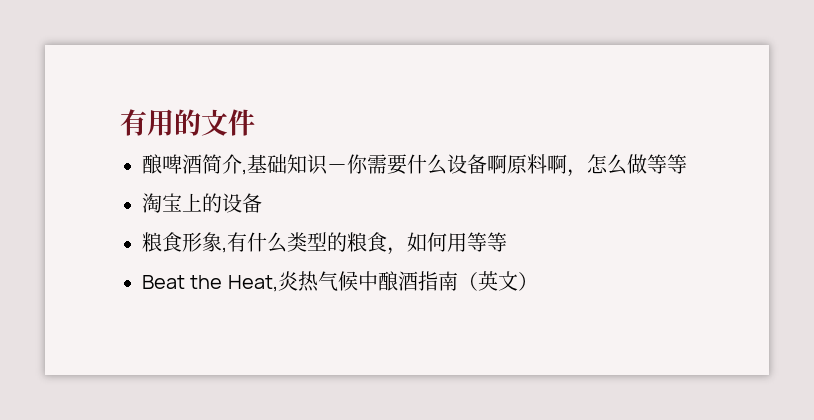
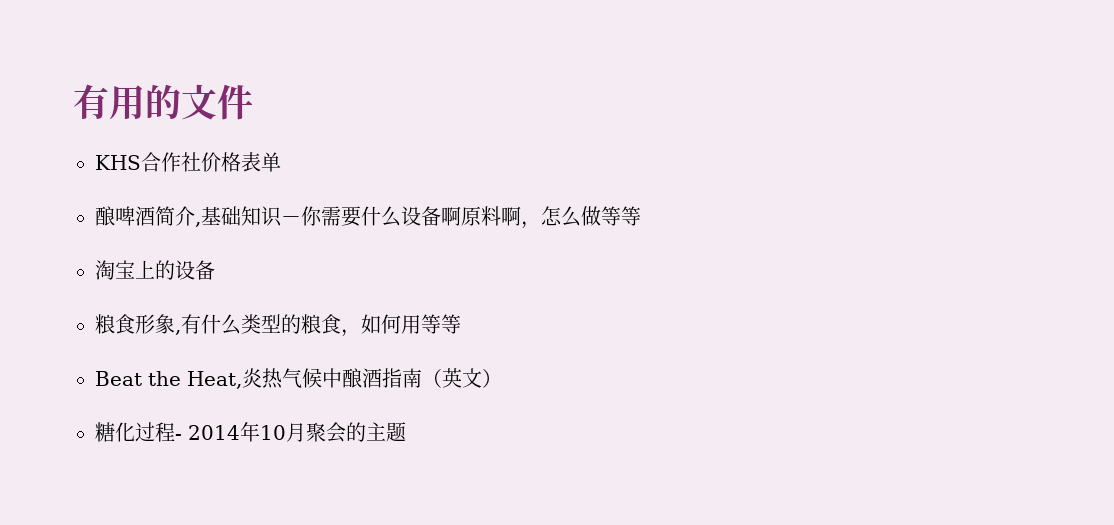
(255, 122) none -> [95,152,281,172] // KHS合作社价格表单
(538, 281) none -> [95,422,406,443] // 糖化过程- 2014年10月聚会的主题

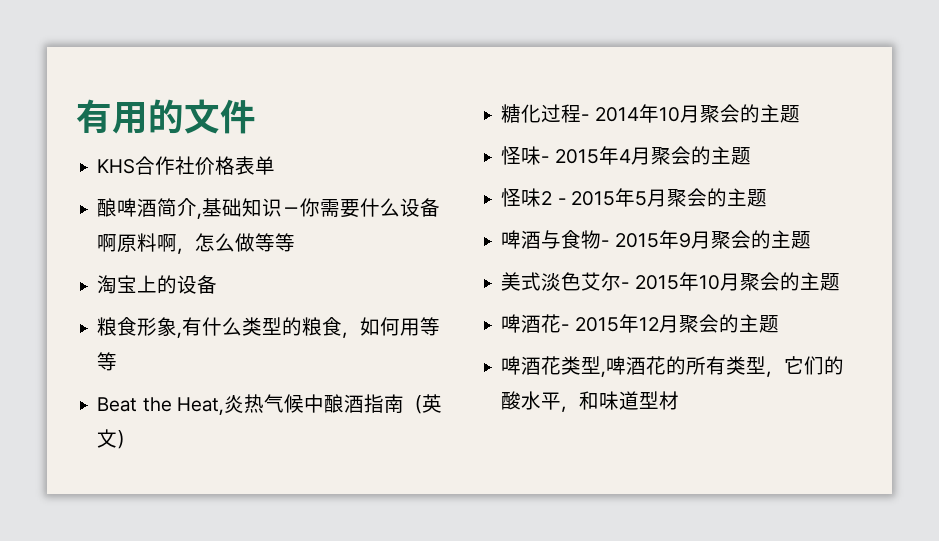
(406, 432) none -> [501,146,751,165] [501,188,767,207] [501,230,811,249] [501,272,840,291] [501,314,779,333] [501,356,845,377] [501,391,680,412] // 怪味- 2015年4月聚会的主题 // 怪味2 - 2015年5月聚会的主题 // 啤酒与食物- 2015年9月聚会的主题 // 美式淡色艾尔- 2015年10月聚会的主题 // 啤酒花- 2015年12月聚会的主题 // 啤酒花类型,啤酒花的所有类型，它们的酸水平，和味道型材

